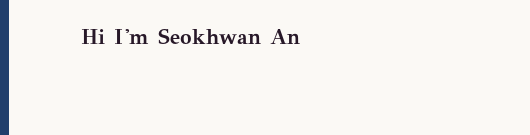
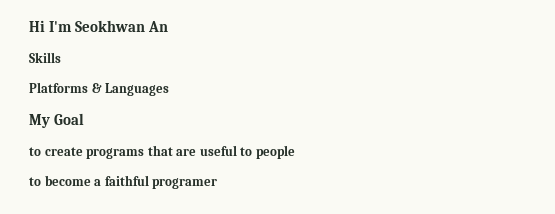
(300, 36) none -> [29,52,61,63] [29,82,170,96] [29,113,85,128] [29,145,295,159] [29,175,218,189] // Skills // Platforms & Languages // My Goal // to create programs that are useful to people // to become a faithful programer

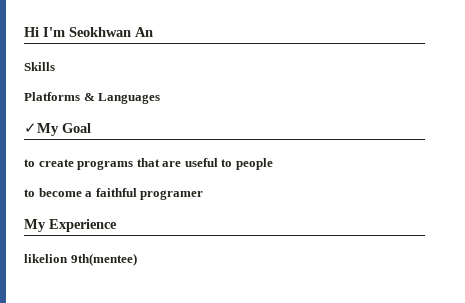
[29,114,50,128] My -> [24,123,59,136] ✓My
(218, 183) none -> [24,219,117,232] [24,253,137,266] // My Experience // likelion 9th(mentee)

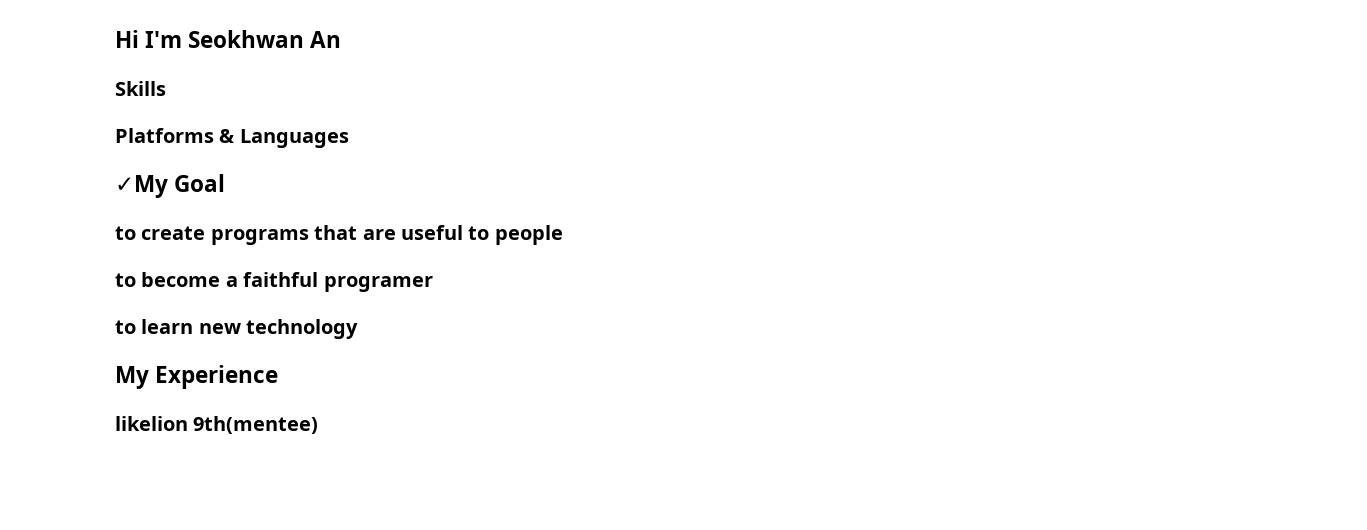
(204, 195) none -> [115,319,359,339] // to learn new technology

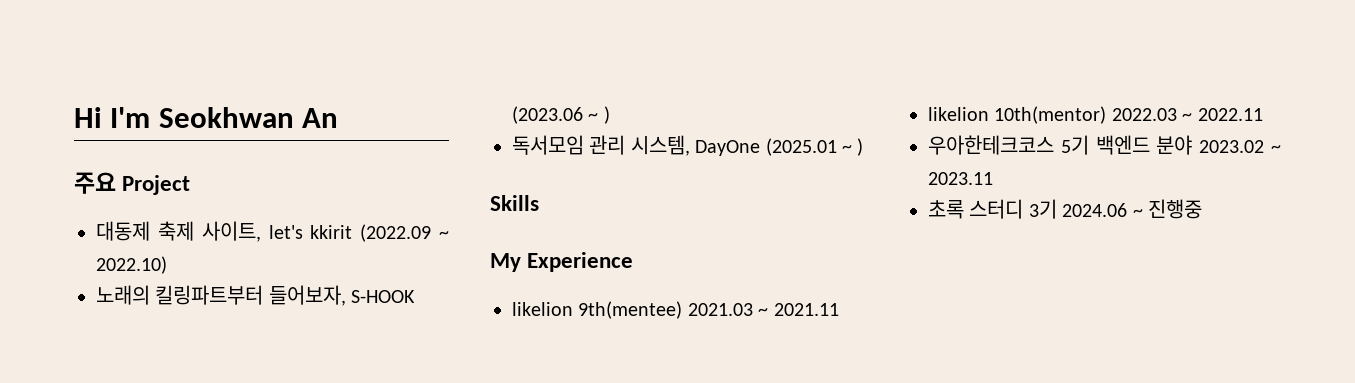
[115,81,166,96] [115,128,349,148] [115,174,226,198] [115,225,563,245] [115,272,433,292] [115,319,359,339] [115,365,279,389] [115,416,319,434] Skills // Platforms & Languages // ✓My Goal // to create programs that are useful to people // to become a faithful programer // to learn new technology // My Experience // likelion 9th(mentee) -> [74,172,191,195] [96,221,449,242] [96,256,167,274] [96,285,416,306] [512,106,610,124] [512,135,864,156] [490,195,539,211] [490,252,634,272] [512,301,839,319] [928,106,1263,124] [928,135,1281,155] [928,172,993,185] [928,199,1202,219] 주요 Project // 대동제 축제 사이트, let's kkirit (2022.09 ~ 2022.10) // 노래의 킬링파트부터 들어보자, S-HOOK (2023.06 ~ ) // 독서모임 관리 시스템, DayOne (2025.01 ~ ) // Skills // My Experience // likelion 9th(mentee) 2021.03 ~ 2021.11 // likelion 10th(mentor) 2022.03 ~ 2022.11 // 우아한테크코스 5기 백엔드 분야 2023.02 ~ 2023.11 // 초록 스터디 3기 2024.06 ~ 진행중

